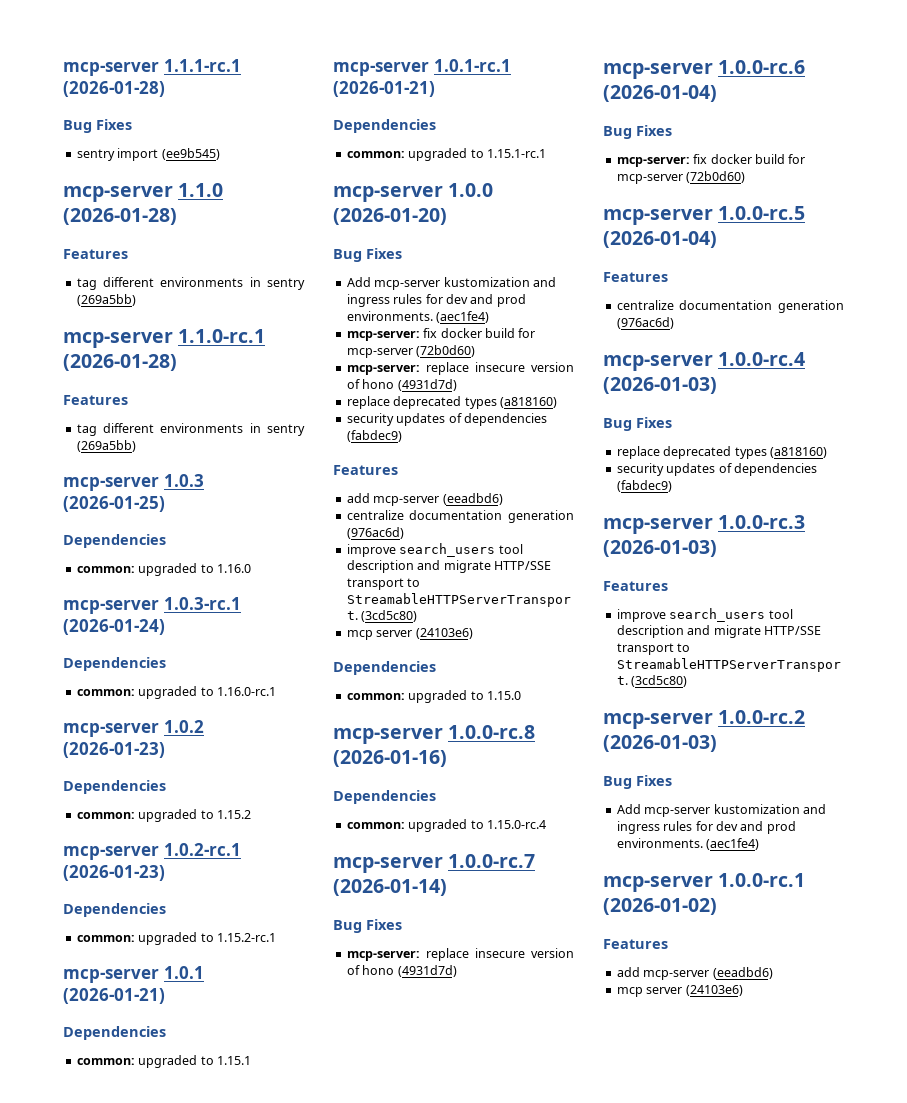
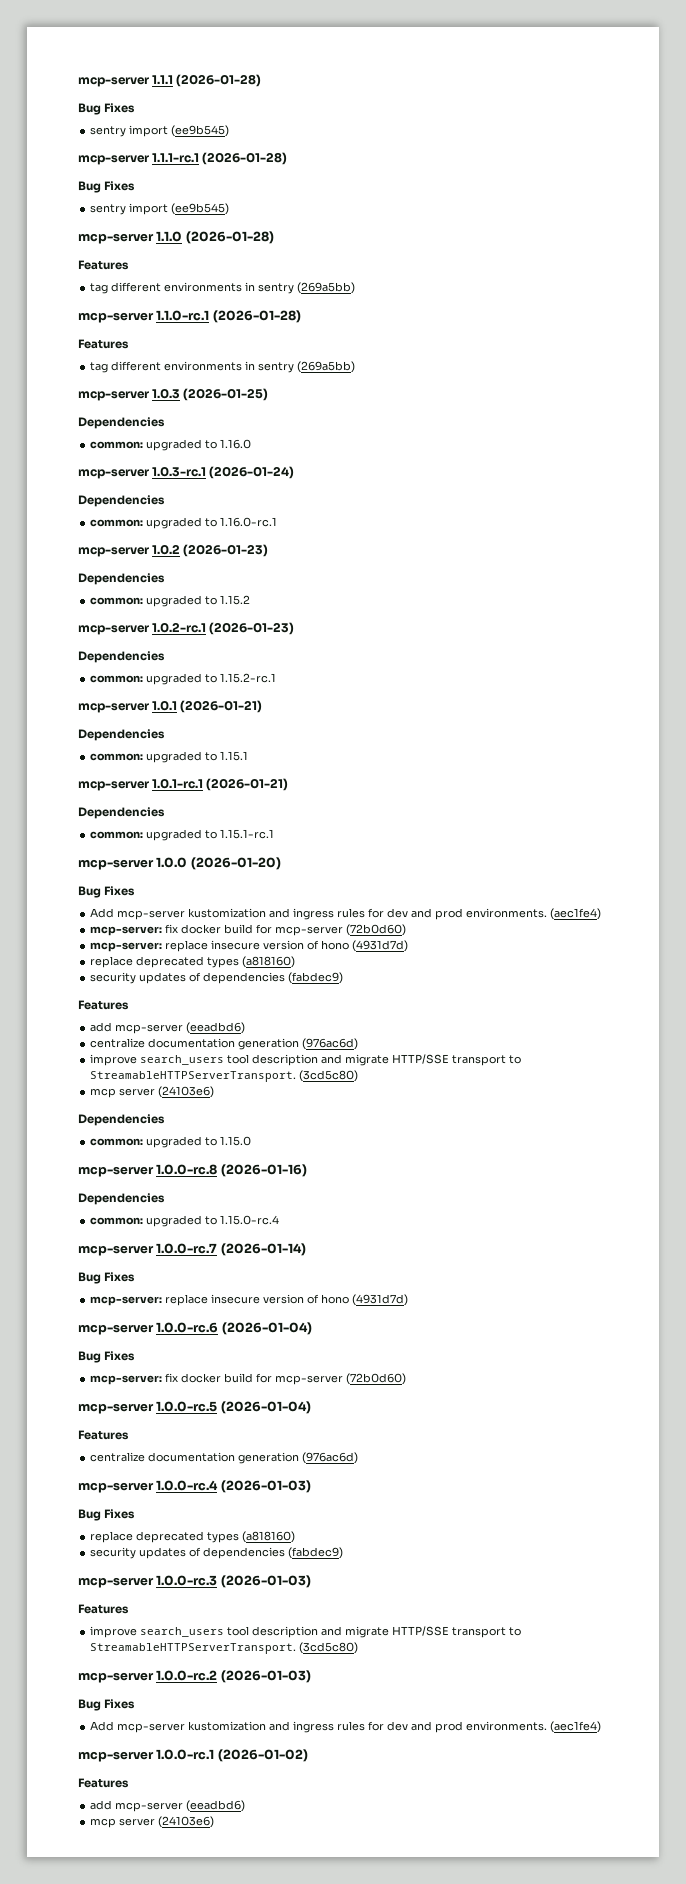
[63,62,159,76] mcp-server -> [78,74,262,87] [78,103,136,115] [90,125,230,137] [78,155,149,165] mcp-server 1.1.1 (2026-01-28) // Bug Fixes // sentry import (ee9b545) // mcp-server

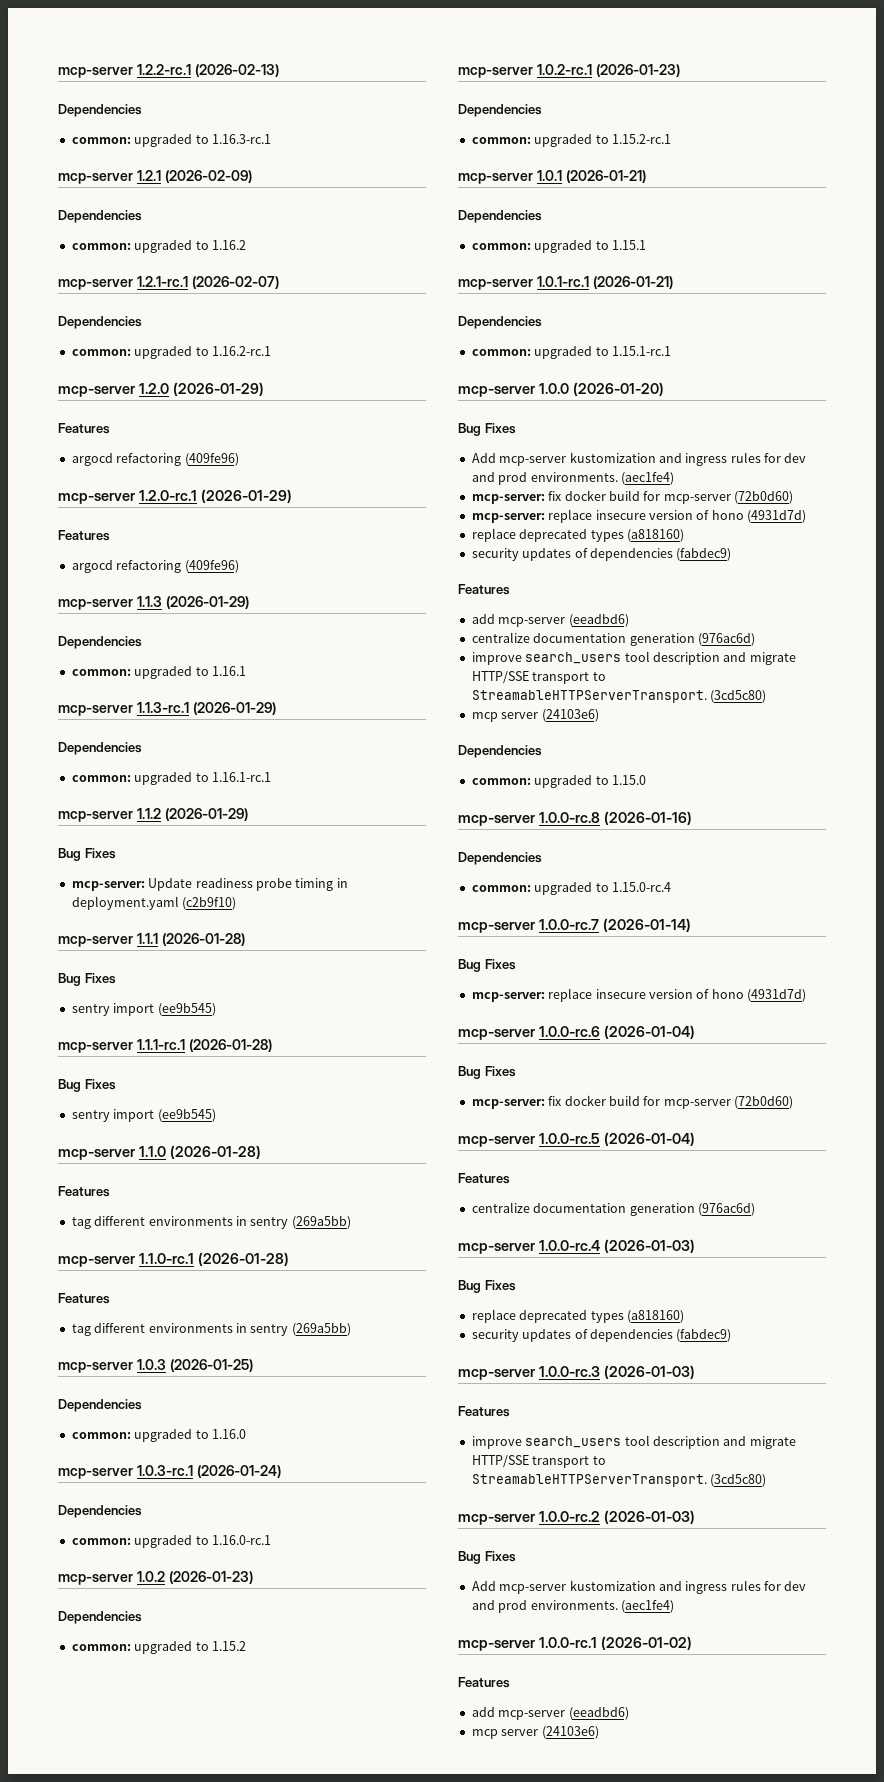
[78,77,149,87] mcp-server -> [58,64,279,78] [58,104,142,117] [71,134,271,147] [58,170,252,184] [58,210,142,223] [71,240,246,253] [58,276,279,290] [58,316,142,329] [71,346,271,359] [58,382,264,397] [58,423,110,434] [71,453,239,466] [58,489,292,504] [58,530,110,541] [71,560,239,573] [58,596,249,610] [58,636,142,649] [71,666,246,679] [58,702,276,716] [58,742,142,755] [71,772,271,785] [58,808,248,822] [58,848,116,861] [71,878,348,891] [71,896,237,910] [58,936,133,947] mcp-server 1.2.2-rc.1 (2026-02-13) // Dependencies // common: upgraded to 1.16.3-rc.1 // mcp-server 1.2.1 (2026-02-09) // Dependencies // common: upgraded to 1.16.2 // mcp-server 1.2.1-rc.1 (2026-02-07) // Dependencies // common: upgraded to 1.16.2-rc.1 // mcp-server 1.2.0 (2026-01-29) // Features // argocd refactoring (409fe96) // mcp-server 1.2.0-rc.1 (2026-01-29) // Features // argocd refactoring (409fe96) // mcp-server 1.1.3 (2026-01-29) // Dependencies // common: upgraded to 1.16.1 // mcp-server 1.1.3-rc.1 (2026-01-29) // Dependencies // common: upgraded to 1.16.1-rc.1 // mcp-server 1.1.2 (2026-01-29) // Bug Fixes // mcp-server: Update readiness probe timing in deployment.yaml (c2b9f10) // mcp-server

